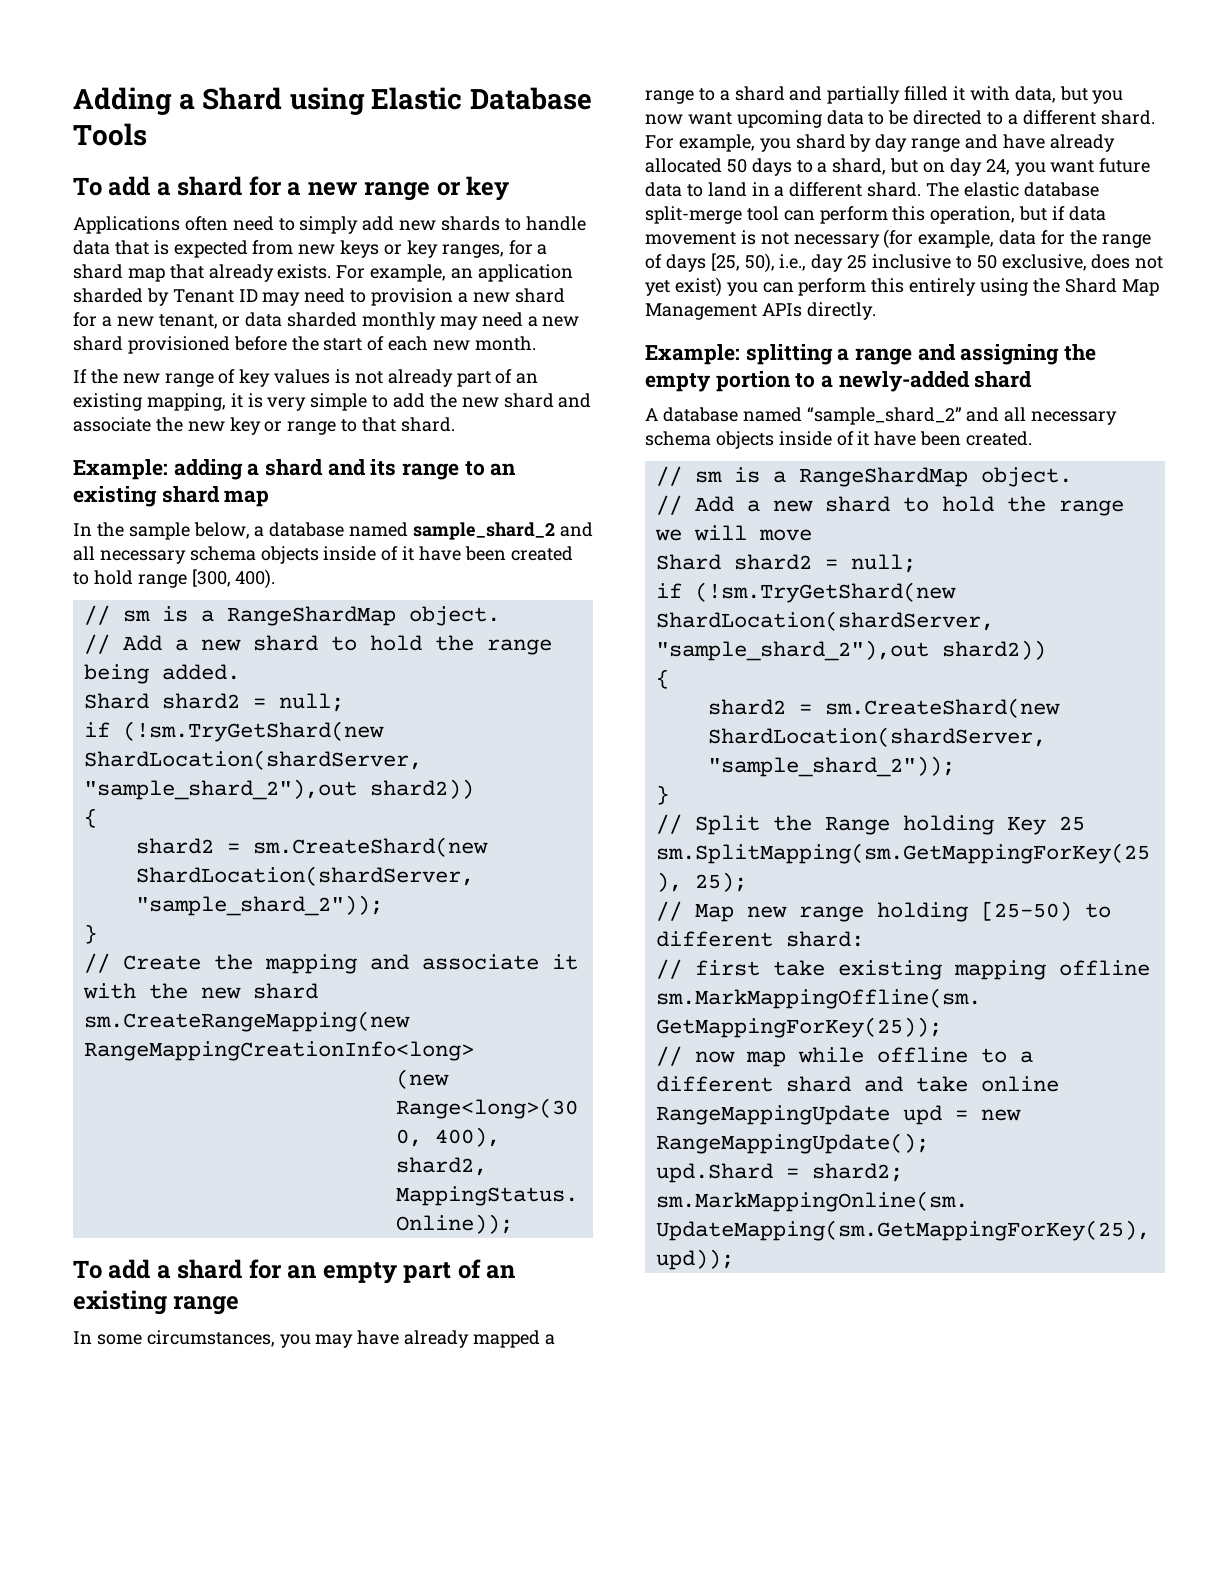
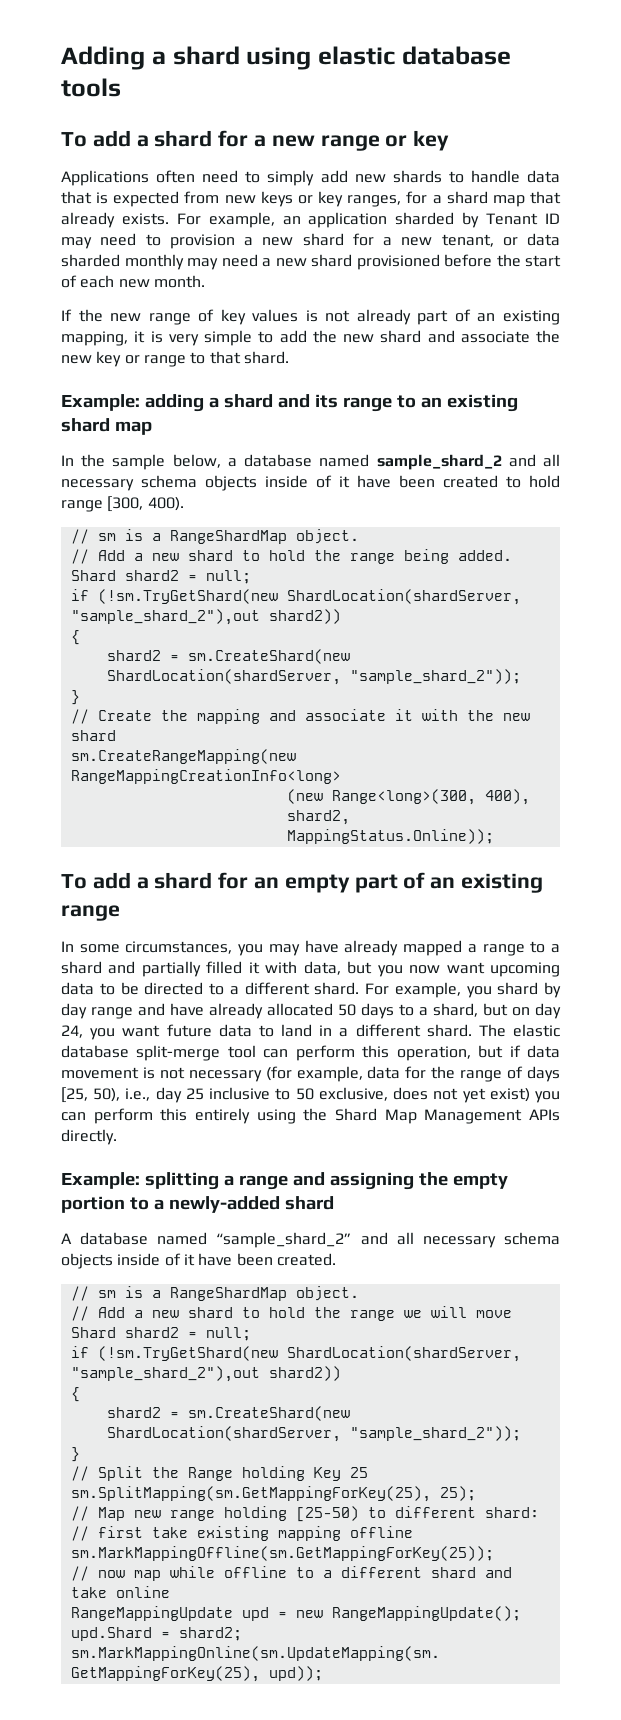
[202,87,592,115] [73,123,147,146] Shard using Elastic Database Tools -> [172,46,511,70] [61,78,121,97] shard using elastic database tools

